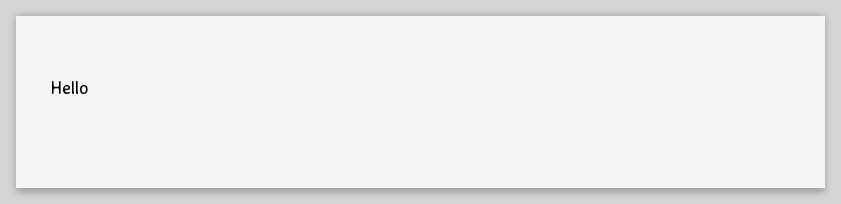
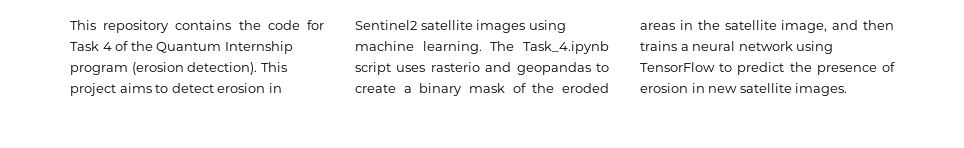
[51,81,88,94] Hello -> [70,20,324,33] [70,41,293,54] [70,62,287,75] [70,83,282,96] [355,20,566,33] [355,41,609,54] [355,62,609,75] [355,83,609,96] [640,20,894,33] [640,41,834,54] [640,62,895,75] [640,83,848,96] This repository contains the code for Task 4 of the Quantum Internship program (erosion detection). This project aims to detect erosion in Sentinel2 satellite images using machine learning. The Task_4.ipynb script uses rasterio and geopandas to create a binary mask of the eroded areas in the satellite image, and then trains a neural network using TensorFlow to predict the presence of erosion in new satellite images.

